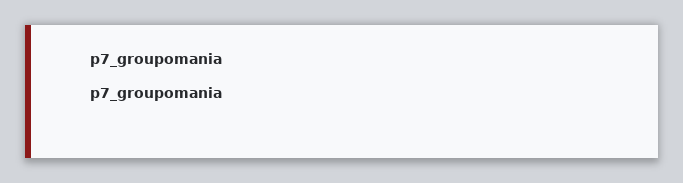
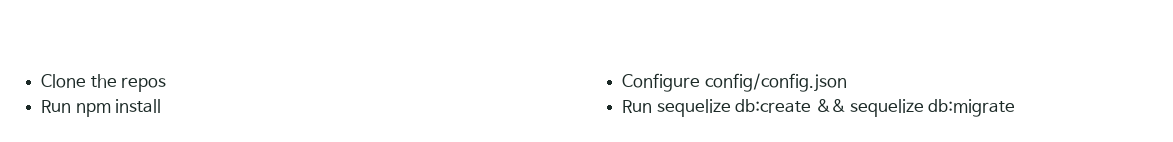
[90,53,222,67] [90,87,222,101] p7_groupomania // p7_groupomania -> [41,74,167,92] [41,99,162,117] [622,73,847,92] [622,99,1016,117] Clone the repos // Run npm install // Configure config/config.json // Run sequelize db:create && sequelize db:migrate

